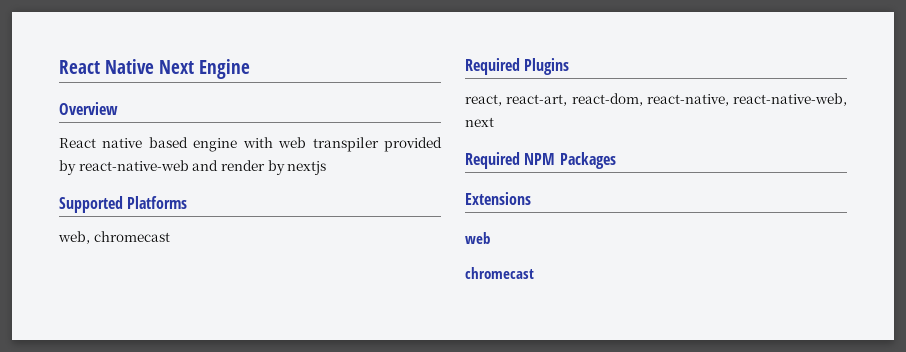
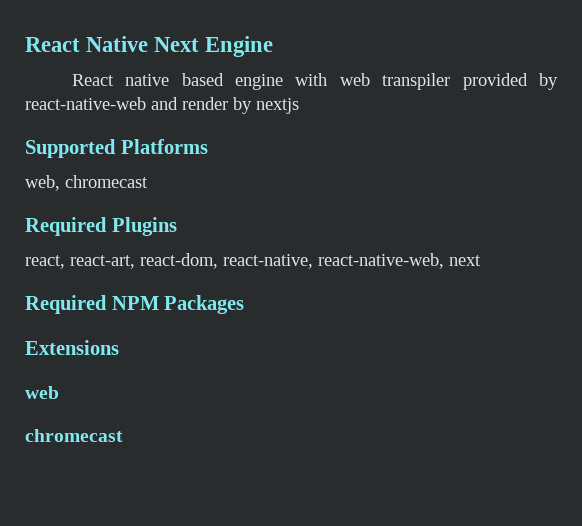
[59,102,118,115] // Overview -> (274, 46) none

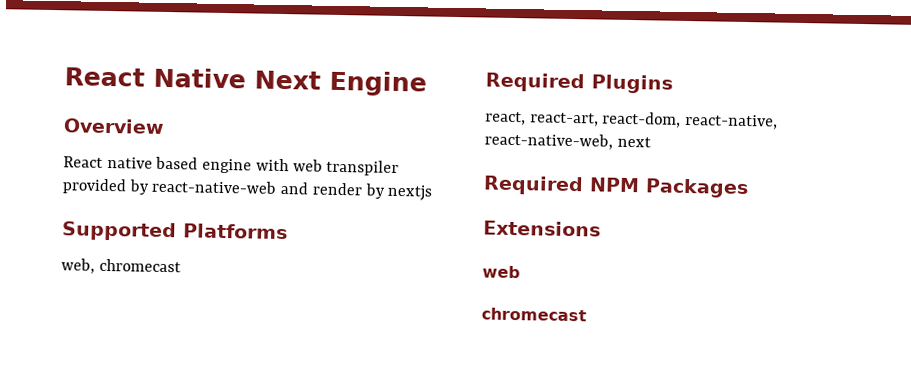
(274, 46) none -> [63,118,165,134] // Overview

